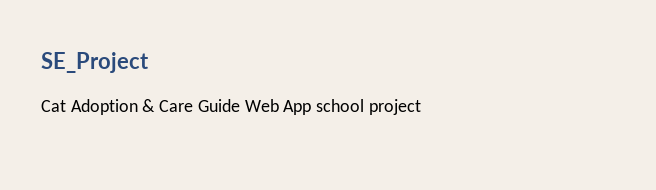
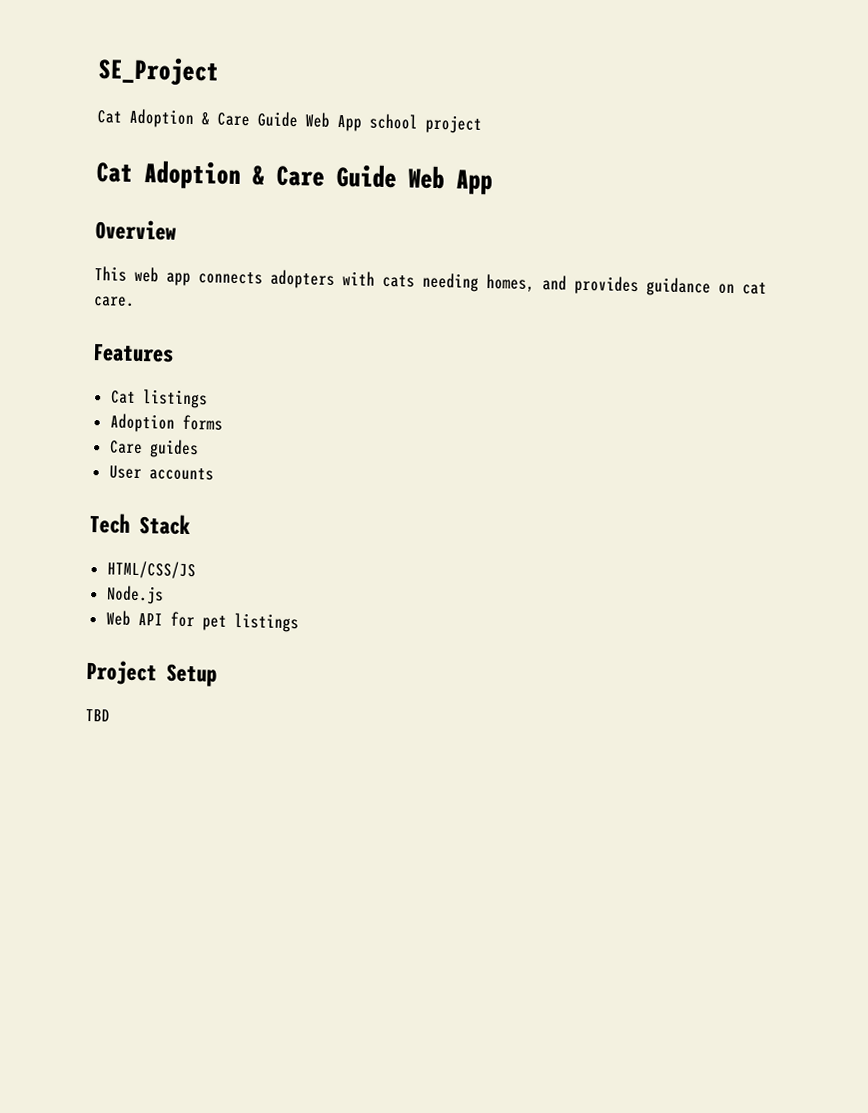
(421, 107) none -> [96,160,493,196] [95,219,177,241] [94,266,767,297] [94,296,135,307] [92,343,174,363] [110,389,208,409] [109,413,223,433] [109,439,199,459] [108,465,214,481] [89,513,191,536] [106,560,196,580] [105,585,164,605] [105,610,299,633] [86,659,217,687] [85,708,110,722] // Cat Adoption & Care Guide Web App // Overview // This web app connects adopters with cats needing homes, and provides guidance on cat care. // Features // Cat listings // Adoption forms // Care guides // User accounts // Tech Stack // HTML/CSS/JS // Node.js // Web API for pet listings // Project Setup // TBD

